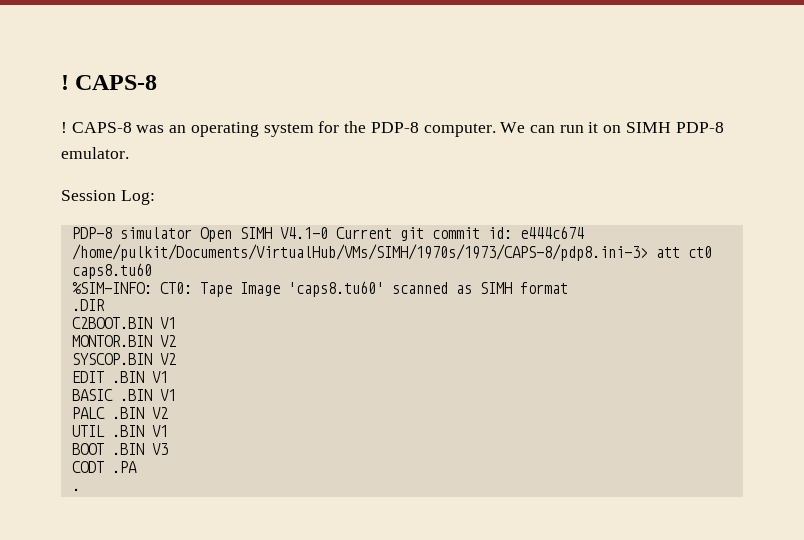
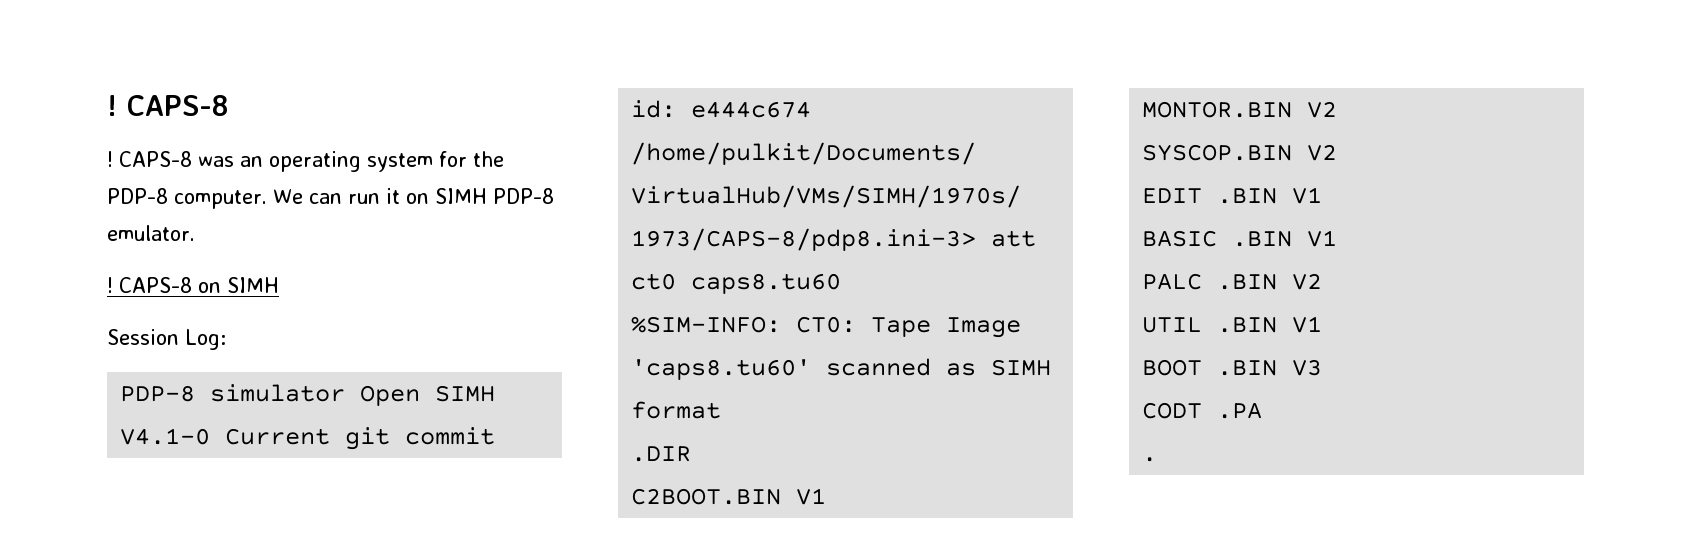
(129, 153) none -> [107,277,279,293] // ! CAPS-8 on SIMH

